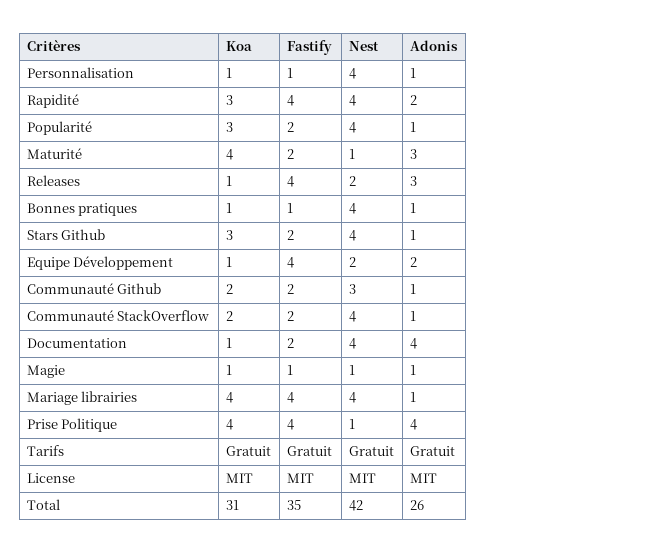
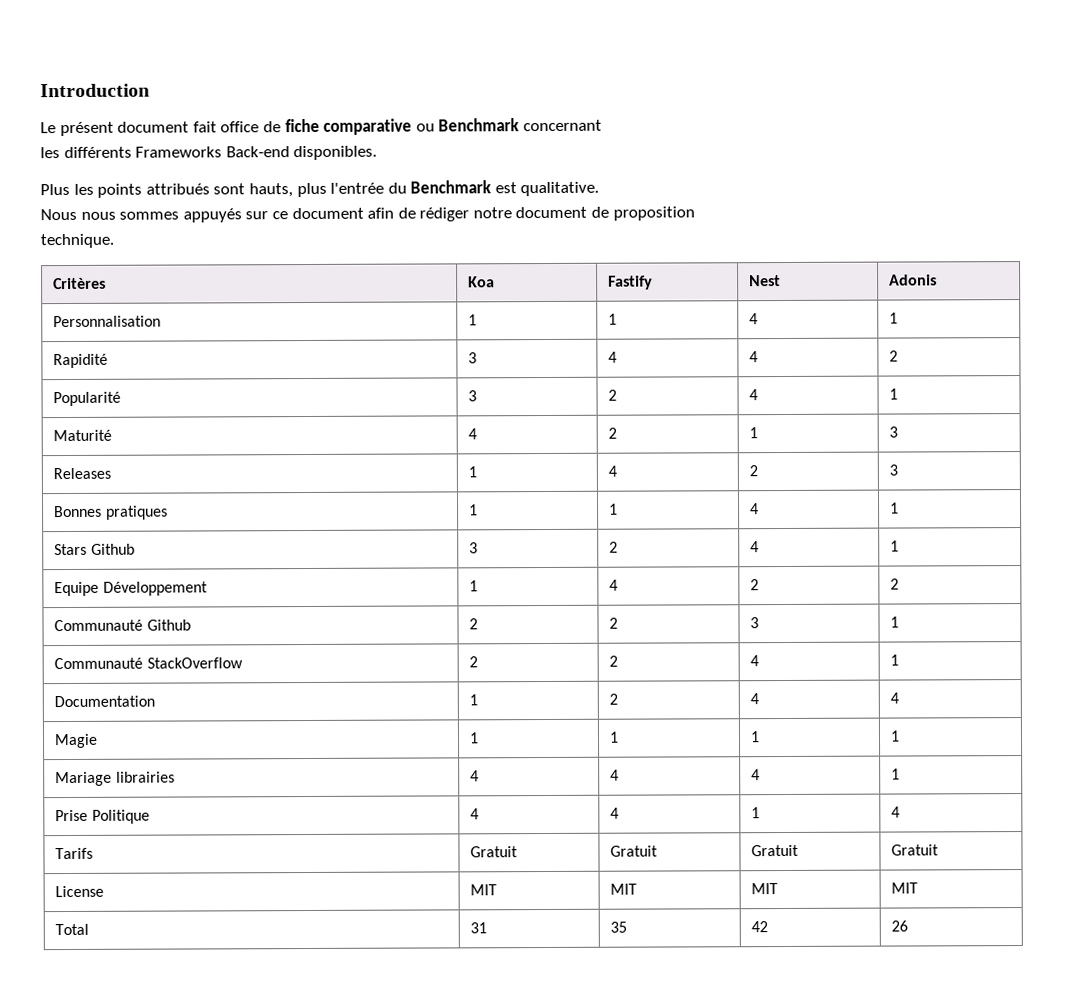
(26, 45) none -> [40,83,150,98] [40,118,602,137] [40,145,378,161] [40,180,600,198] [40,206,695,223] [40,233,114,249] Introduction // Le présent document fait office de fiche comparative ou Benchmark concernant // les différents Frameworks Back-end disponibles. // Plus les points attribués sont hauts, plus l'entrée du Benchmark est qualitative. // Nous nous sommes appuyés sur ce document afin de rédiger notre document de proposition // technique. //

